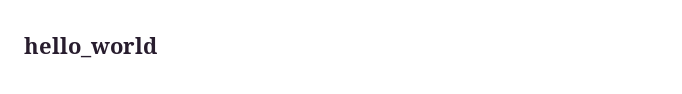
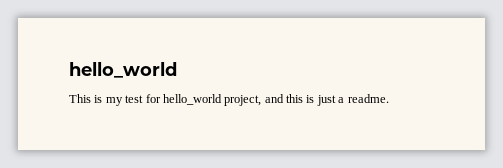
[24,37,157,58] hello_world -> [69,62,177,78] [69,94,389,106] hello_world // This is my test for hello_world project, and this is just a readme.

